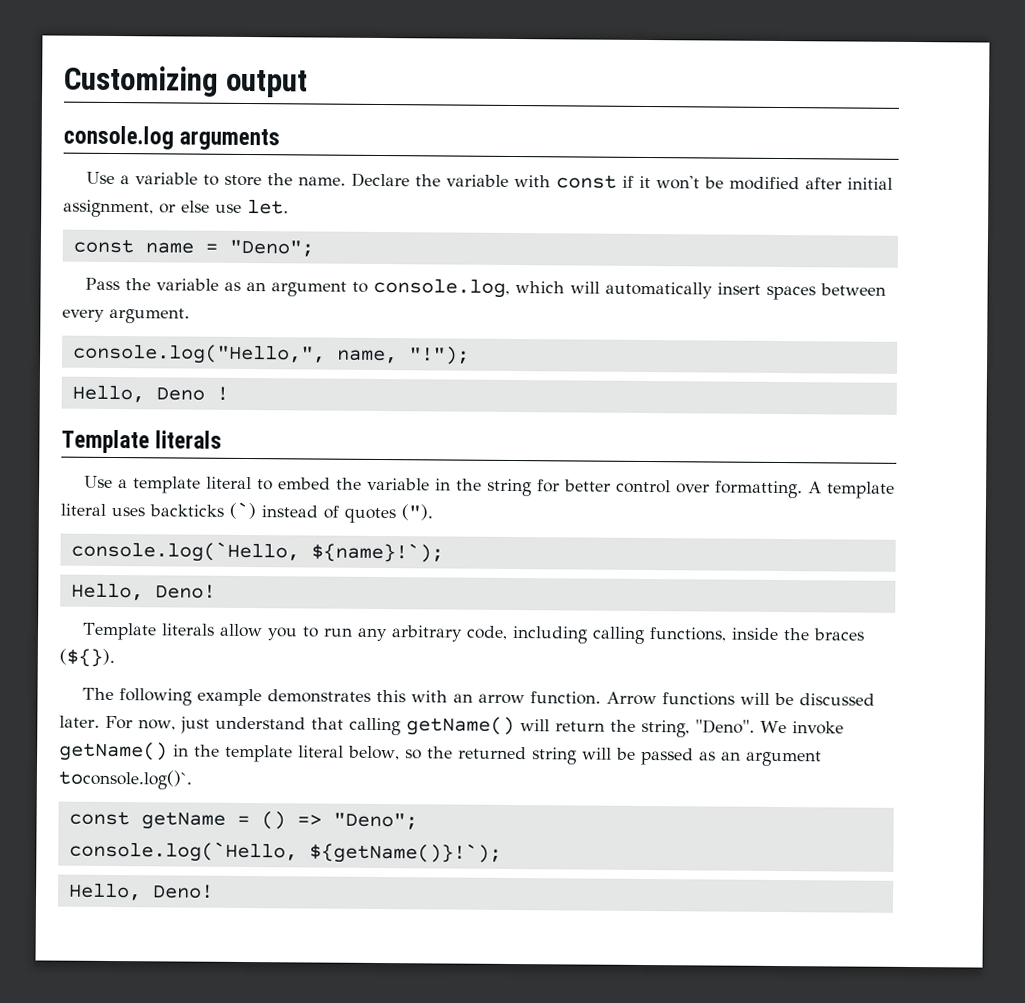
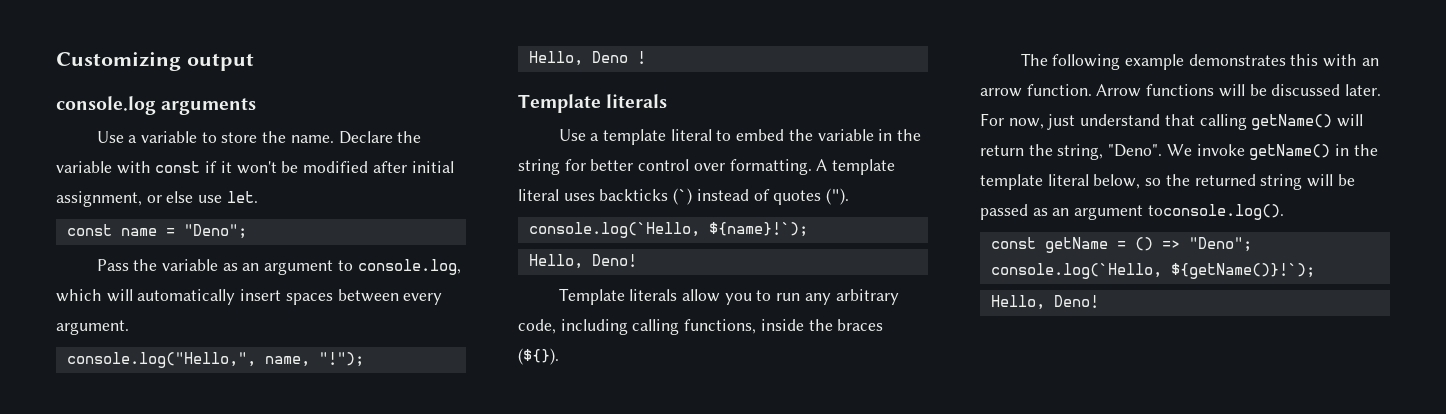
[58,769,192,790] toconsole.log()`. -> [1147,204,1284,220] toconsole.log().

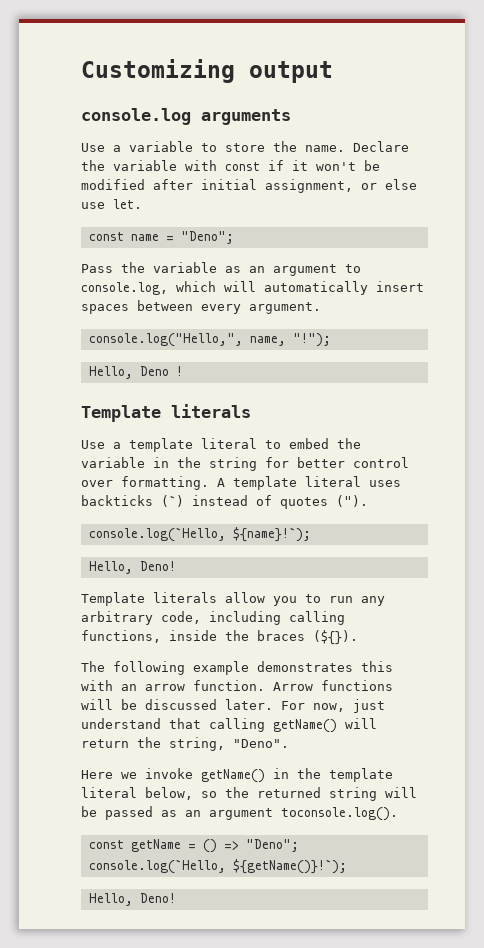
[1166,144,1192,156] We -> [81,770,137,779] // Here we

